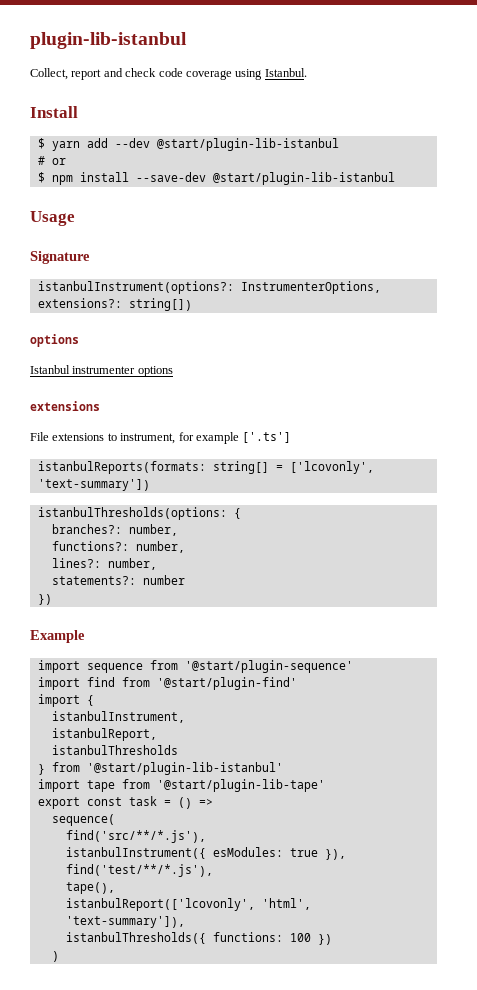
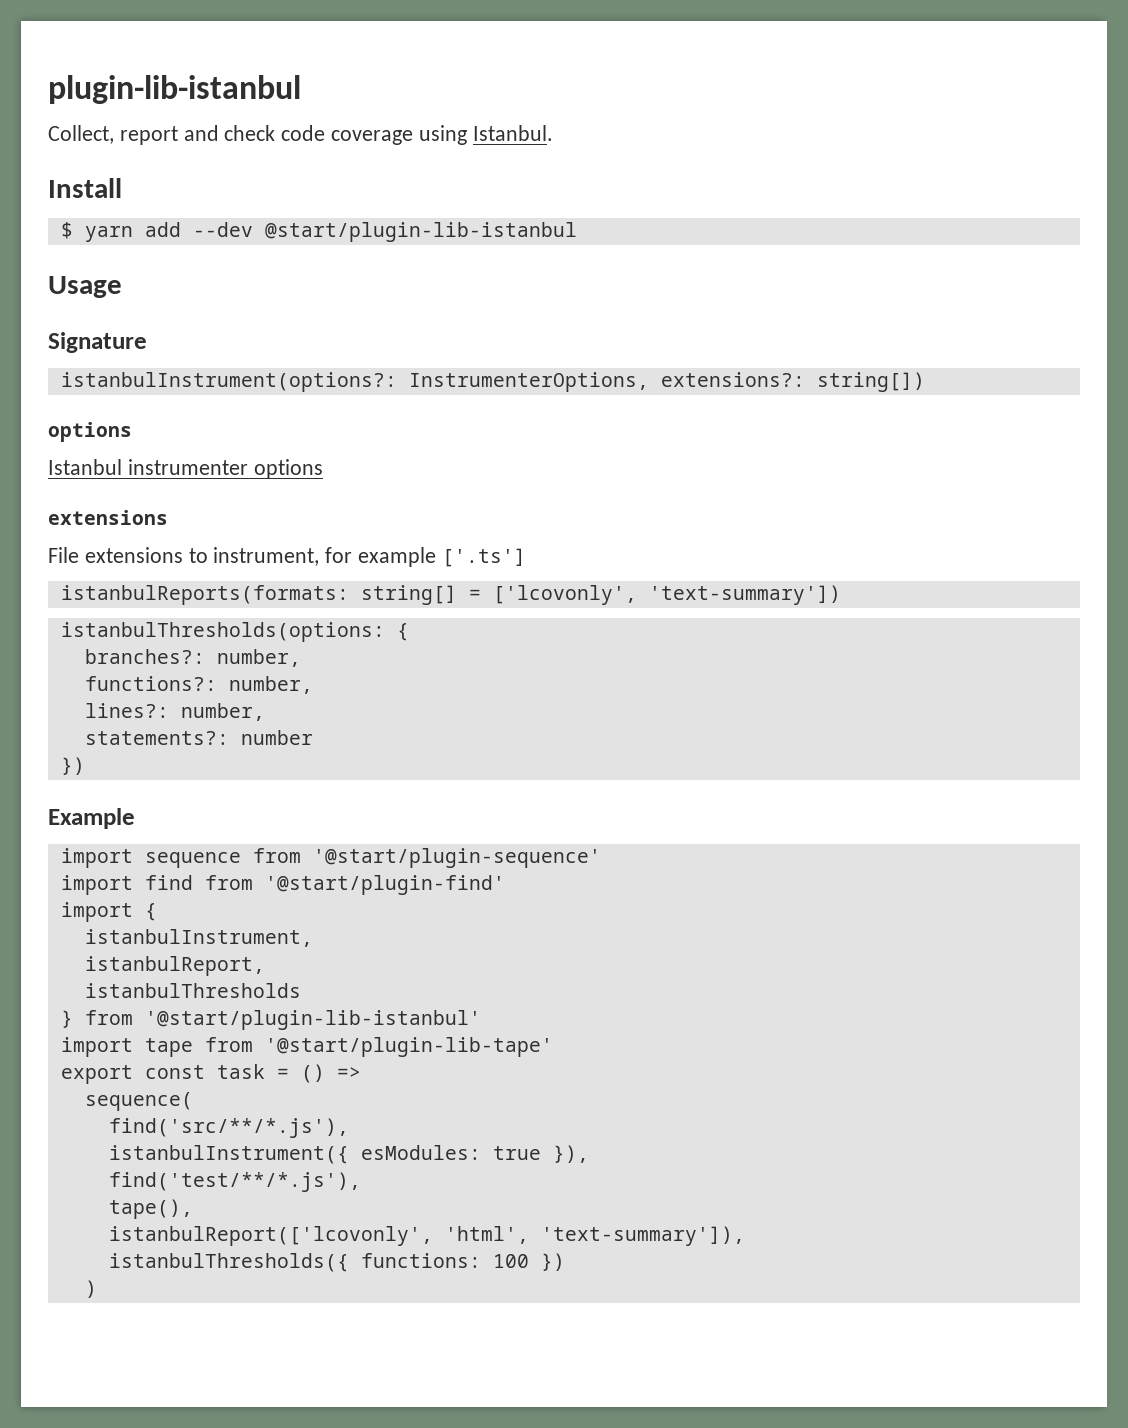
[37,156,66,165] [37,172,395,185] // # or // $ npm install --save-dev @start/plugin-lib-istanbul -> (577, 232) none

